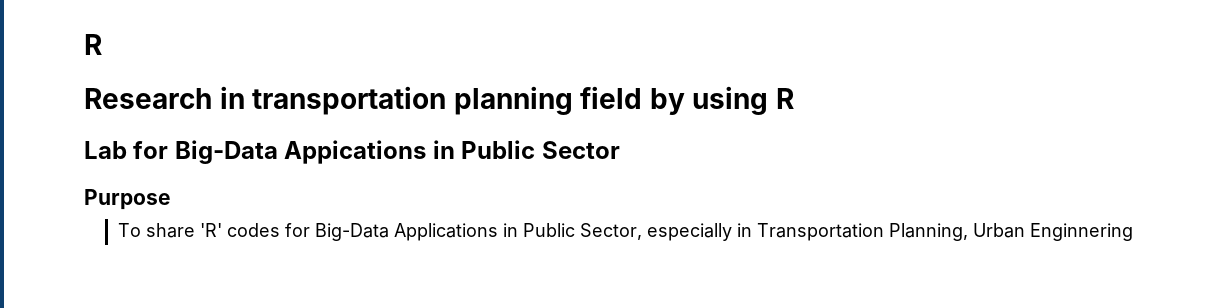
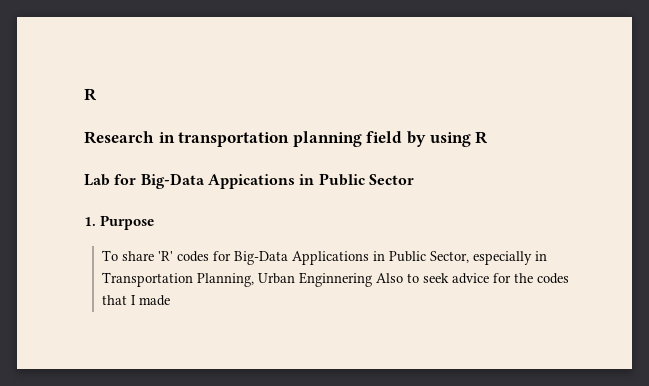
(620, 150) none -> [84,217,96,226] 1.
(1133, 232) none -> [376,273,570,284] [102,295,171,306] Also to seek advice for the codes that I made

